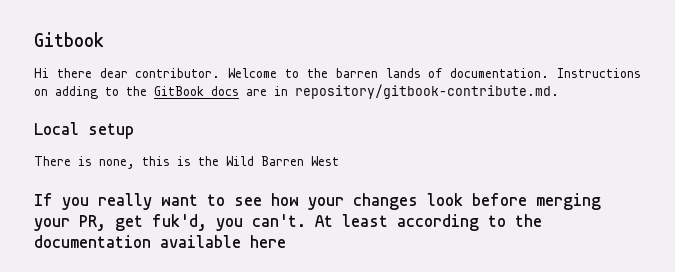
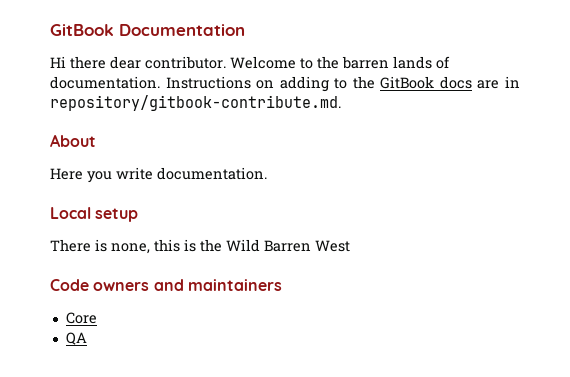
[34,32,104,47] Gitbook -> [50,24,245,36] GitBook Documentation
(559, 91) none -> [50,134,96,147] [50,167,267,183] // About // Here you write documentation.
[34,193,601,210] [34,214,542,231] [34,235,286,248] If you really want to see how your changes look before merging your PR, get fuk'd, you can't. At least according to the documentation available here -> [50,279,282,291] [65,312,97,324] [65,332,87,345] Code owners and maintainers // Core // QA

